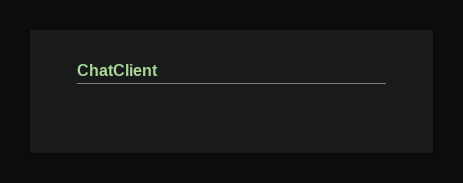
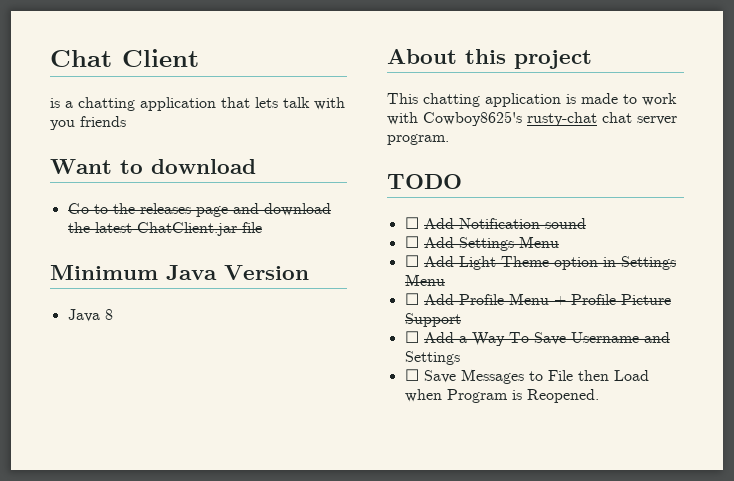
[77,64,158,76] ChatClient -> [50,49,199,67] [50,97,345,111] [50,116,126,130] [50,159,256,174] [67,203,331,217] [67,222,262,236] [50,265,309,280] [67,309,113,322] [387,49,592,69] [387,93,677,107] [387,111,677,126] [387,134,449,145] [387,174,462,189] [404,217,586,229] [404,236,559,251] [404,255,676,270] [404,274,445,286] [404,293,671,305] [404,313,461,327] [404,331,670,346] [404,351,460,365] [404,369,649,384] [404,389,599,403] Chat Client // is a chatting application that lets talk with you friends // Want to download // Go to the releases page and download the latest ChatClient.jar file // Minimum Java Version // Java 8 // About this project // This chatting application is made to work with Cowboy8625's rusty-chat chat server program. // TODO // ☐ Add Notification sound // ☐ Add Settings Menu // ☐ Add Light Theme option in Settings Menu // ☐ Add Profile Menu + Profile Picture Support // ☐ Add a Way To Save Username and Settings // ☐ Save Messages to File then Load when Program is Reopened.

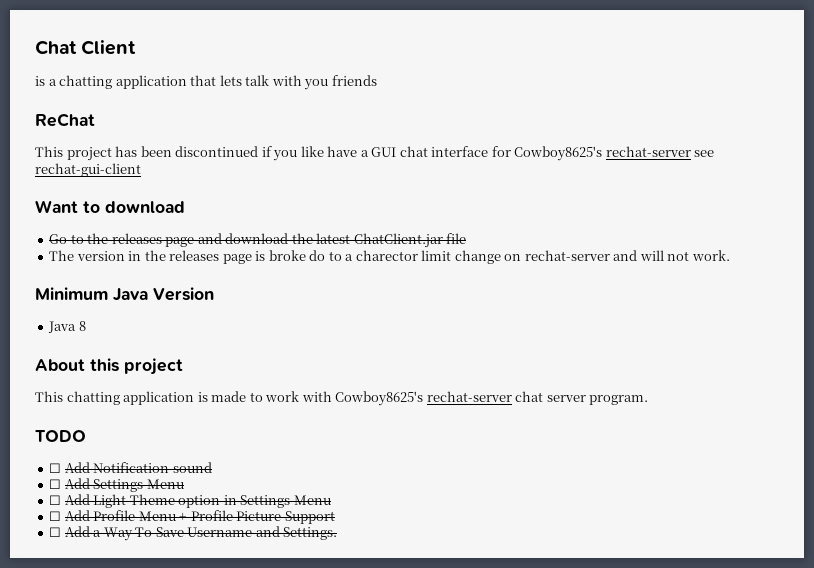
(126, 121) none -> [35,113,95,127] [35,146,715,161] [35,163,141,177] // ReChat // This project has been discontinued if you like have a GUI chat interface for Cowboy8625's rechat-server see rechat-gui-client
(262, 227) none -> [49,250,730,264] // The version in the releases page is broke do to a charector limit change on rechat-server and will not work.
[527,112,597,126] rusty-chat -> [426,391,512,402] rechat-server
[404,351,460,365] [404,369,649,384] [404,389,599,403] Settings // ☐ Save Messages to File then Load when Program is Reopened. -> [283,527,338,540] Settings.

